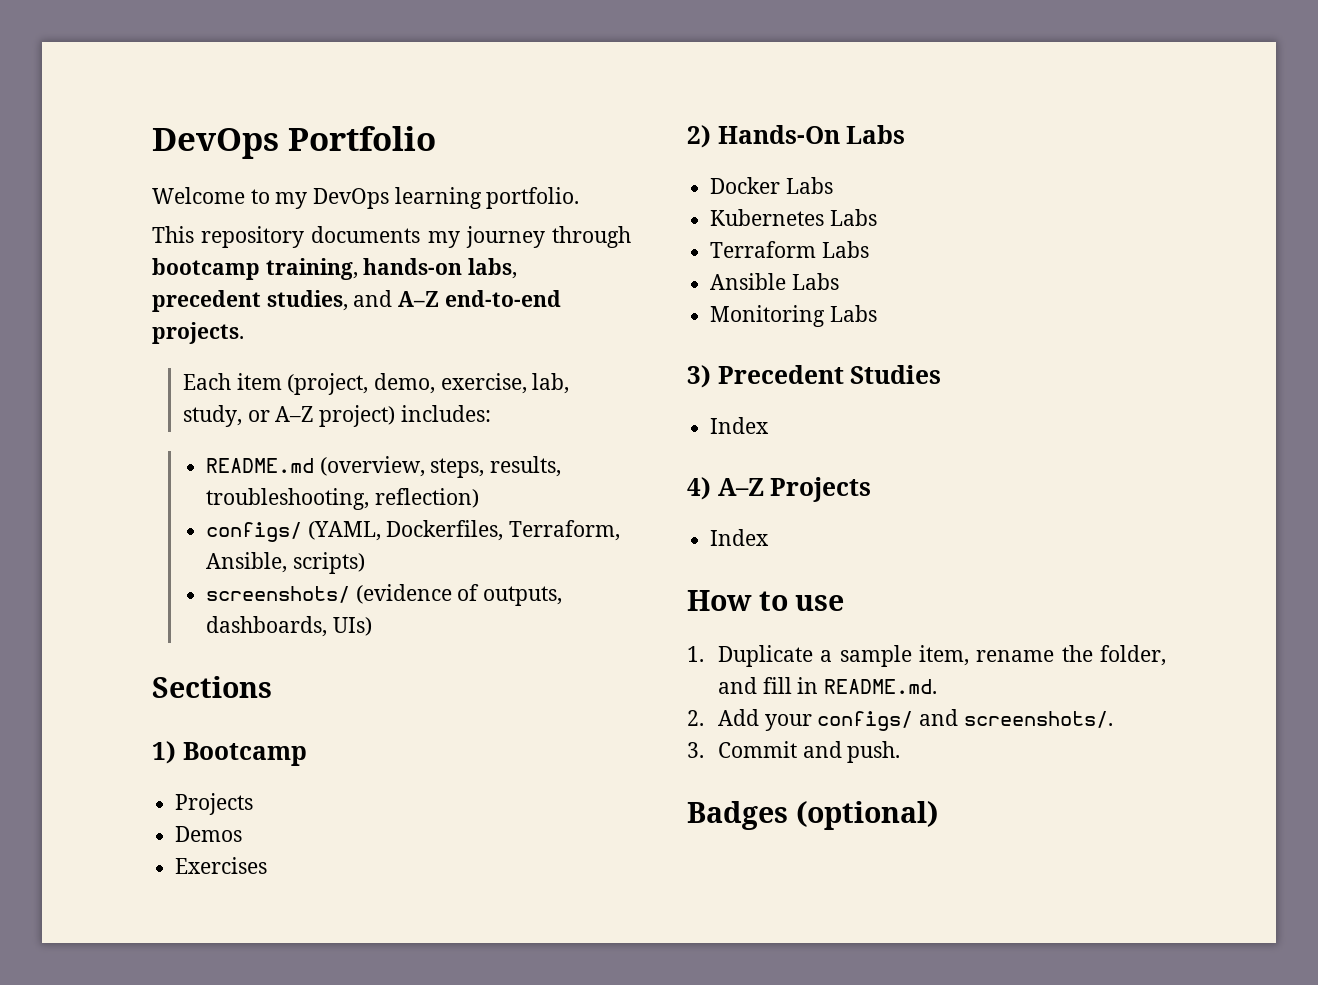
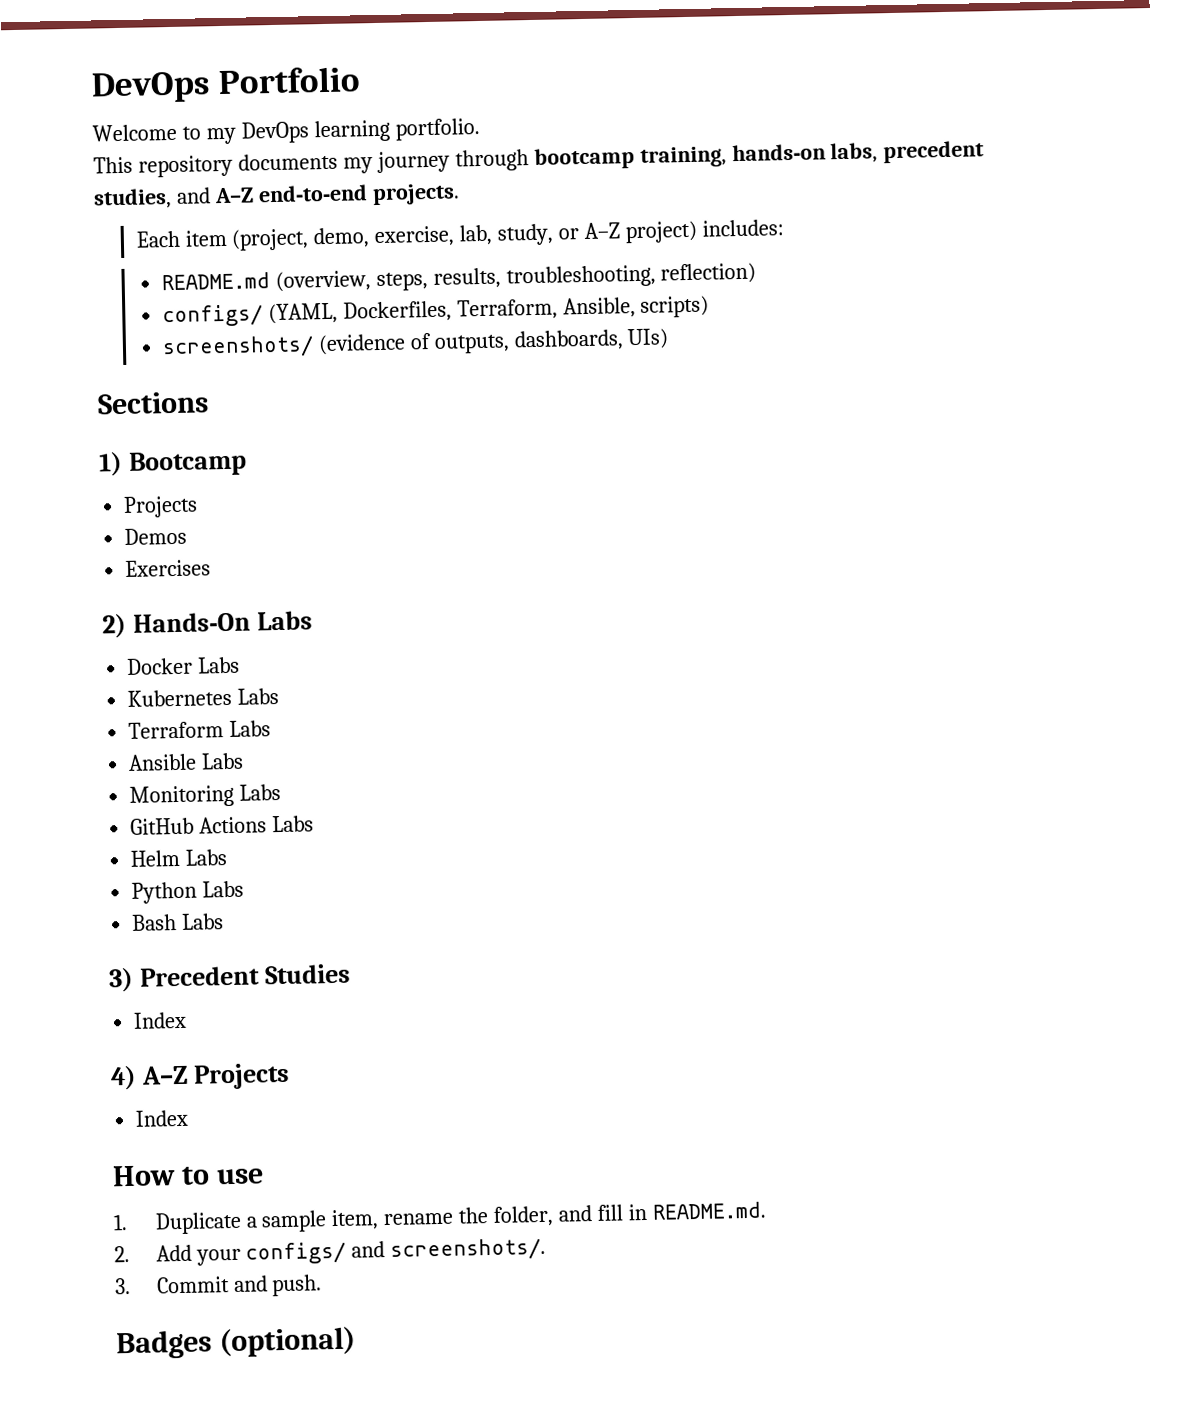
(877, 313) none -> [130,815,315,835] [130,849,229,867] [131,880,245,904] [131,913,225,931] // GitHub Actions Labs // Helm Labs // Python Labs // Bash Labs

